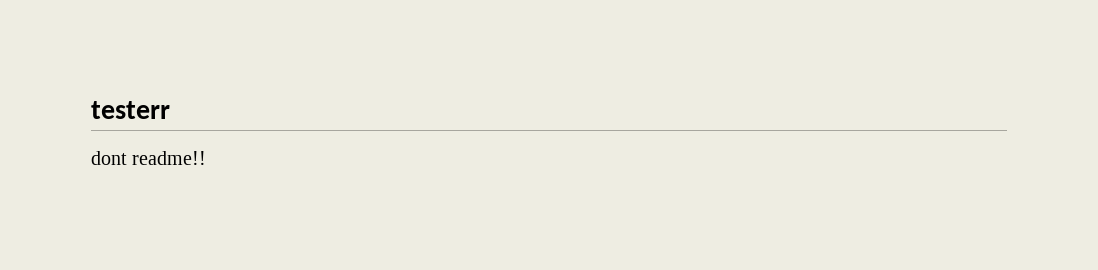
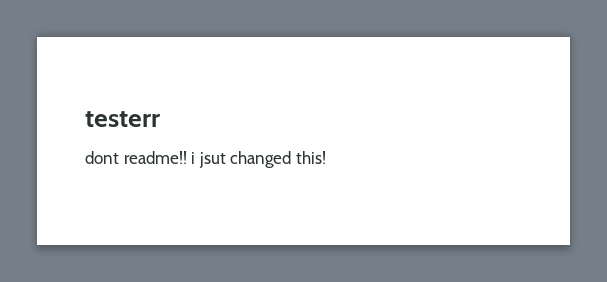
(207, 158) none -> [191,151,326,168] i jsut changed this!

